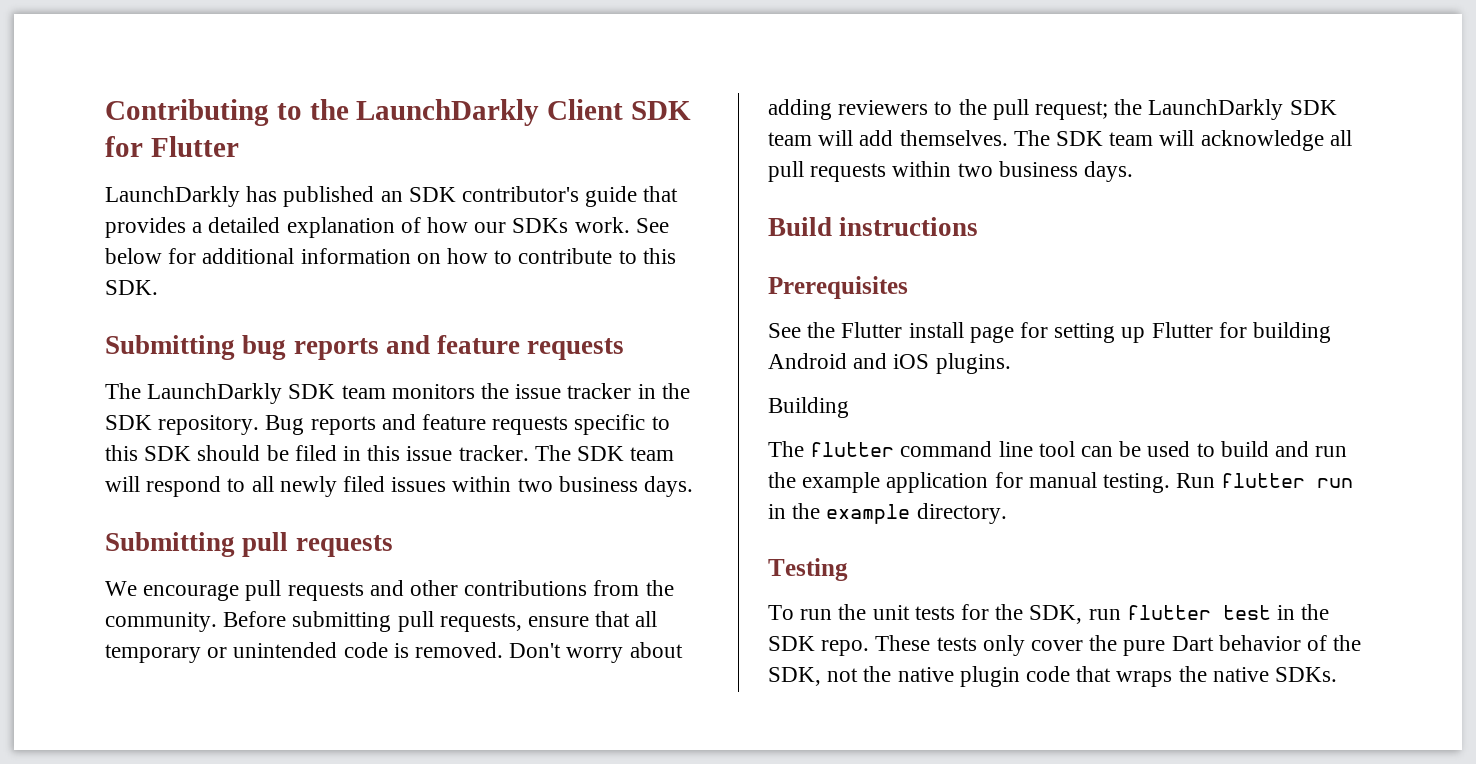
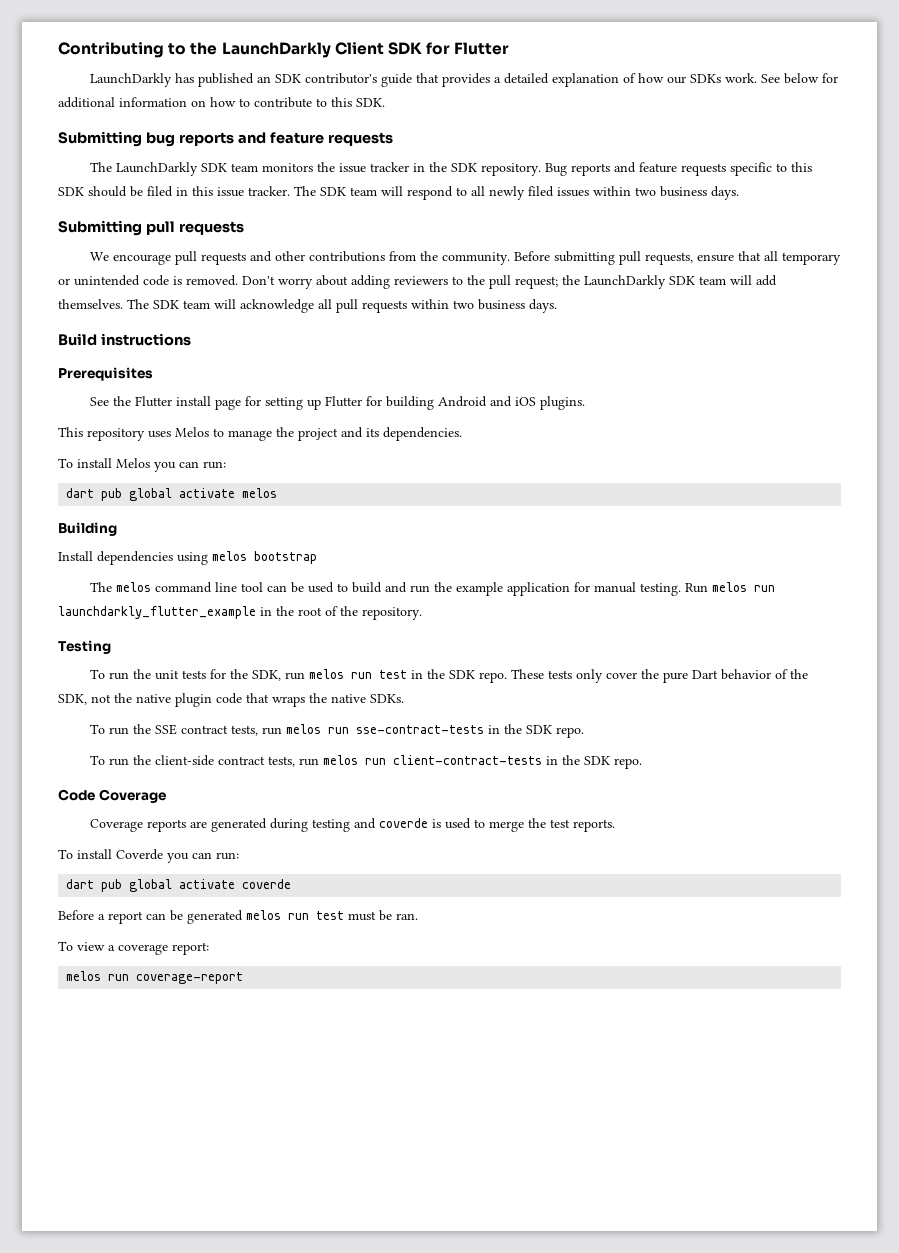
[768,397,849,418] [768,441,895,457] Building // The flutter -> [58,427,462,441] [58,458,226,472] [66,488,278,501] [58,522,117,536] [58,551,317,565] [90,582,152,592] This repository uses Melos to manage the project and its dependencies. // To install Melos you can run: // dart pub global activate melos // Building // Install dependencies using melos bootstrap // The melos
[1221,473,1354,488] [768,503,1007,524] flutter run in the example directory. -> [712,582,776,592] [58,606,422,620] melos run launchdarkly_flutter_example in the root of the repository.
[1126,605,1211,620] flutter -> [309,669,373,679] melos run
(1338, 674) none -> [90,724,585,738] [90,755,643,769] [58,789,166,803] [90,818,616,832] [58,849,239,863] [66,879,292,892] [58,910,418,924] [58,941,209,955] [66,971,244,984] // To run the SSE contract tests, run melos run sse-contract-tests in the SDK repo. // To run the client-side contract tests, run melos run client-contract-tests in the SDK repo. // Code Coverage // Coverage reports are generated during testing and coverde is used to merge the test reports. // To install Coverde you can run: // dart pub global activate coverde // Before a report can be generated melos run test must be ran. // To view a coverage report: // melos run coverage-report

